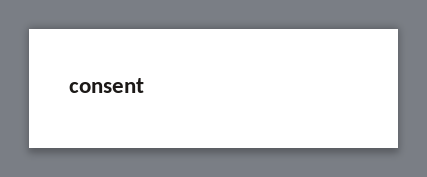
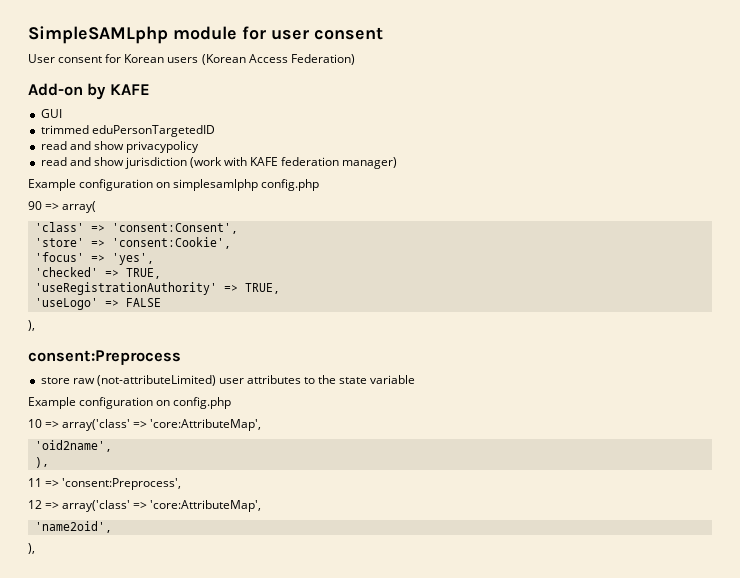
[69,78,144,93] consent -> [28,26,383,44] [28,54,355,65] [28,83,150,100] [40,109,62,118] [40,125,215,137] [40,141,199,153] [40,157,398,169] [28,179,320,191] [28,201,97,213] [34,222,238,234] [34,237,231,249] [34,252,154,265] [34,267,161,279] [34,282,280,295] [34,298,161,310] [28,320,35,331] [28,350,181,365] [40,375,416,386] [28,397,232,409] [28,419,262,431] [34,440,112,452] [34,457,49,468] [28,478,182,490] [28,500,262,512] [34,521,112,533] [28,543,35,554] SimpleSAMLphp module for user consent // User consent for Korean users (Korean Access Federation) // Add-on by KAFE // GUI // trimmed eduPersonTargetedID // read and show privacypolicy // read and show jurisdiction (work with KAFE federation manager) // Example configuration on simplesamlphp config.php // 90 => array( // 'class' => 'consent:Consent', // 'store' => 'consent:Cookie', // 'focus' => 'yes', // 'checked' => TRUE, // 'useRegistrationAuthority' => TRUE, // 'useLogo' => FALSE // ), // consent:Preprocess // store raw (not-attributeLimited) user attributes to the state variable // Example configuration on config.php // 10 => array('class' => 'core:AttributeMap', // 'oid2name', // ), // 11 => 'consent:Preprocess', // 12 => array('class' => 'core:AttributeMap', // 'name2oid', // ),

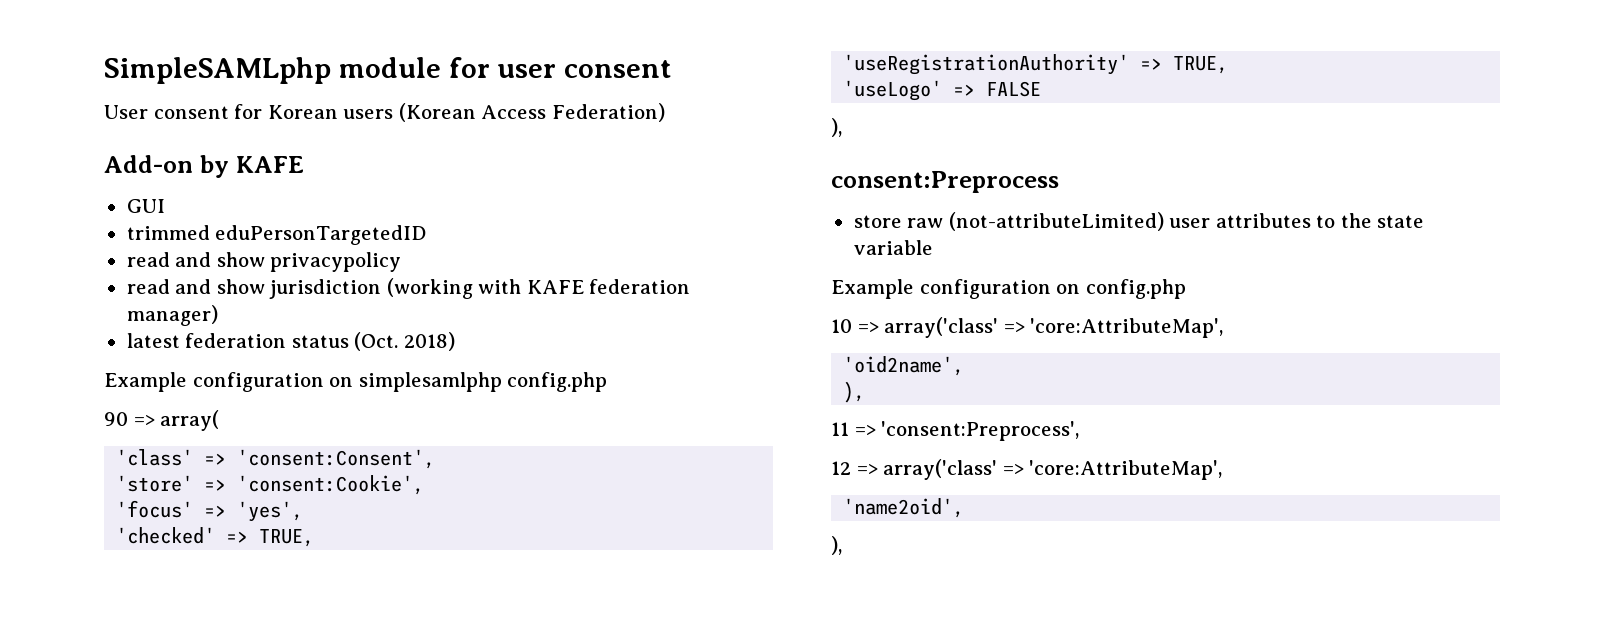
[190,157,223,168] (work -> [386,278,473,299] (working
(398, 163) none -> [126,332,455,351] // latest federation status (Oct. 2018)

